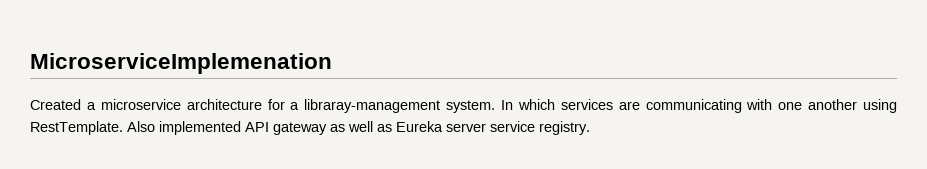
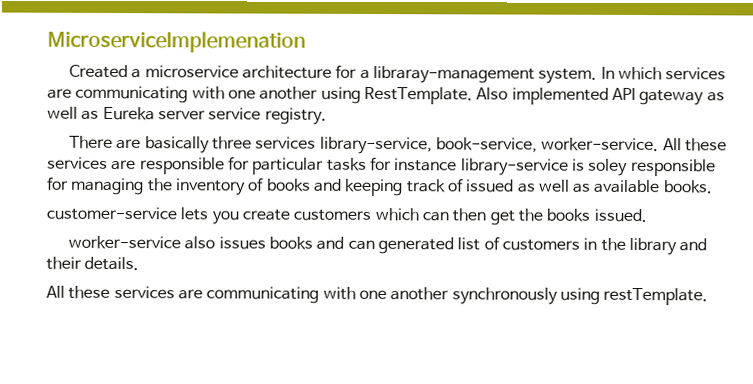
(590, 128) none -> [69,135,727,155] [47,156,716,177] [47,176,713,197] [46,206,647,226] [68,235,708,256] [46,256,140,271] [46,285,709,306] // There are basically three services library-service, book-service, worker-service. All these services are responsible for particular tasks for instance library-service is soley responsible for managing the inventory of books and keeping track of issued as well as available books. // customer-service lets you create customers which can then get the books issued. // worker-service also issues books and can generated list of customers in the library and their details. // All these services are communicating with one another synchronously using restTemplate.

